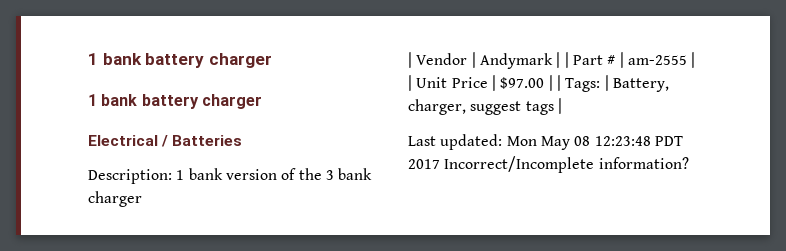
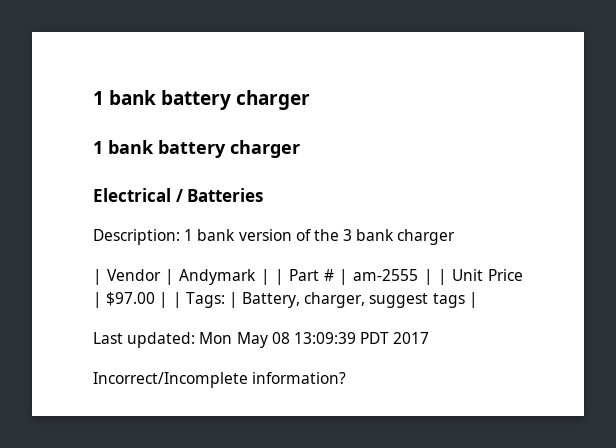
[594,136,651,146] 12:23:48 -> [293,332,356,344] 13:09:39
(440, 164) none -> (430, 338) //

